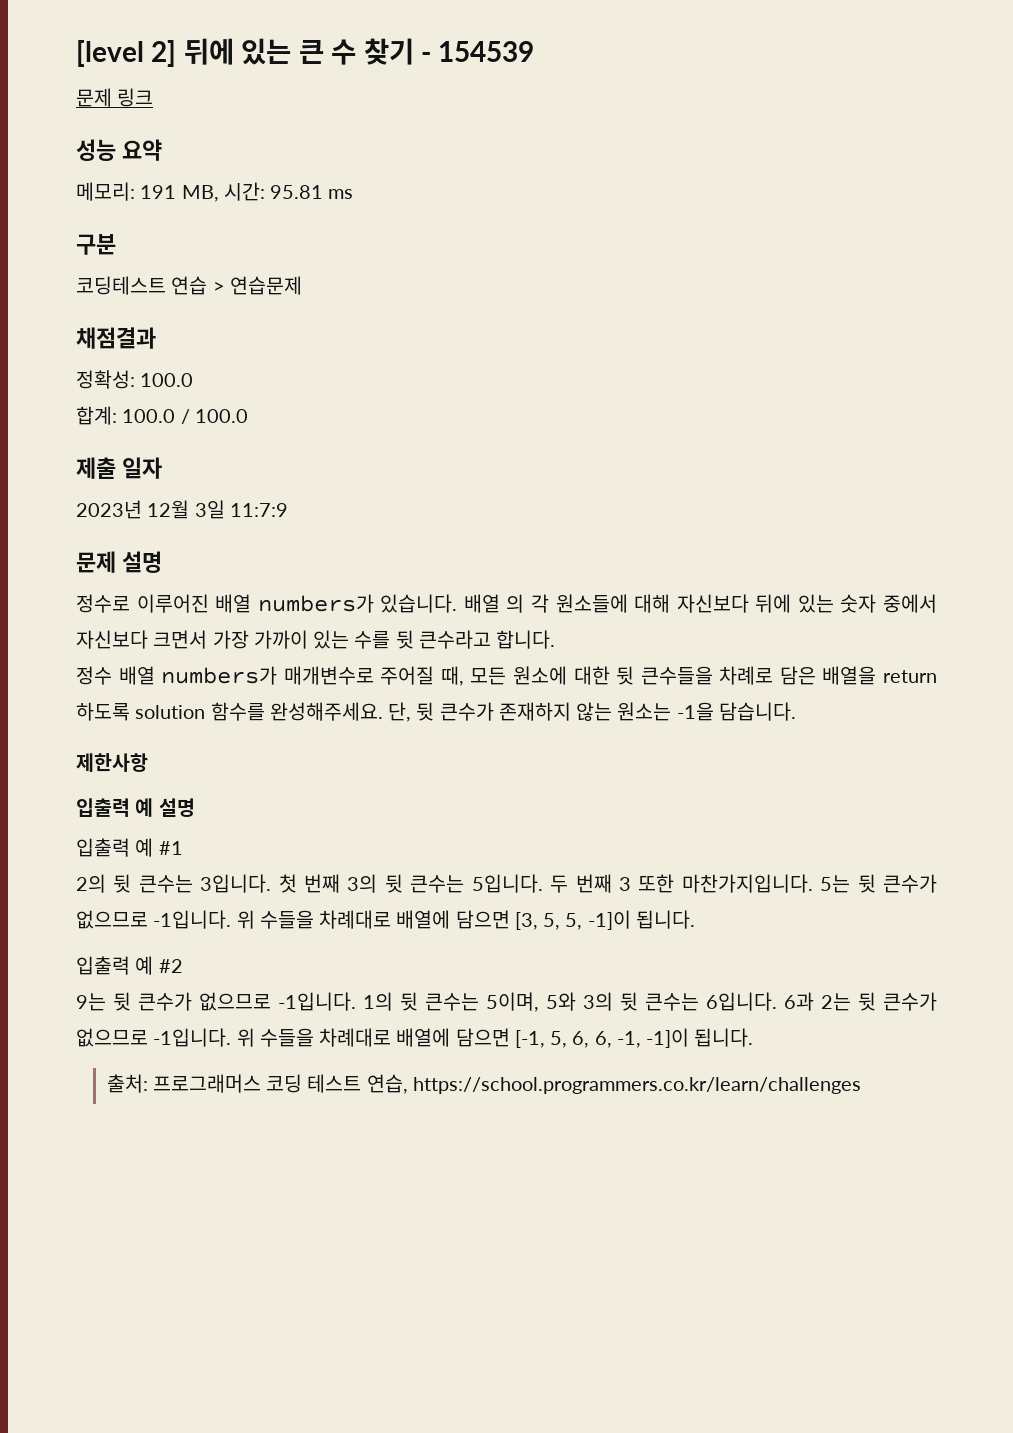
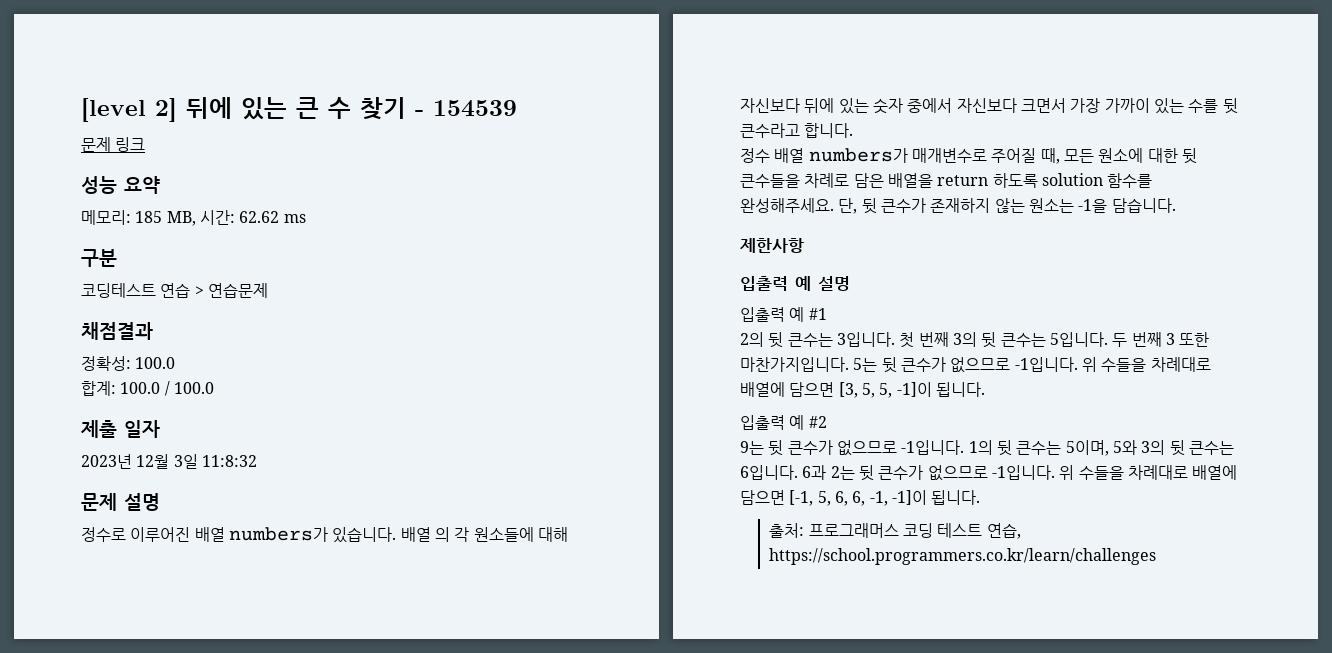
[140,185,177,199] 191 -> [135,211,163,223] 185
[270,185,324,199] 95.81 -> [239,211,280,223] 62.62
[229,503,288,517] 11:7:9 -> [201,455,257,467] 11:8:32

